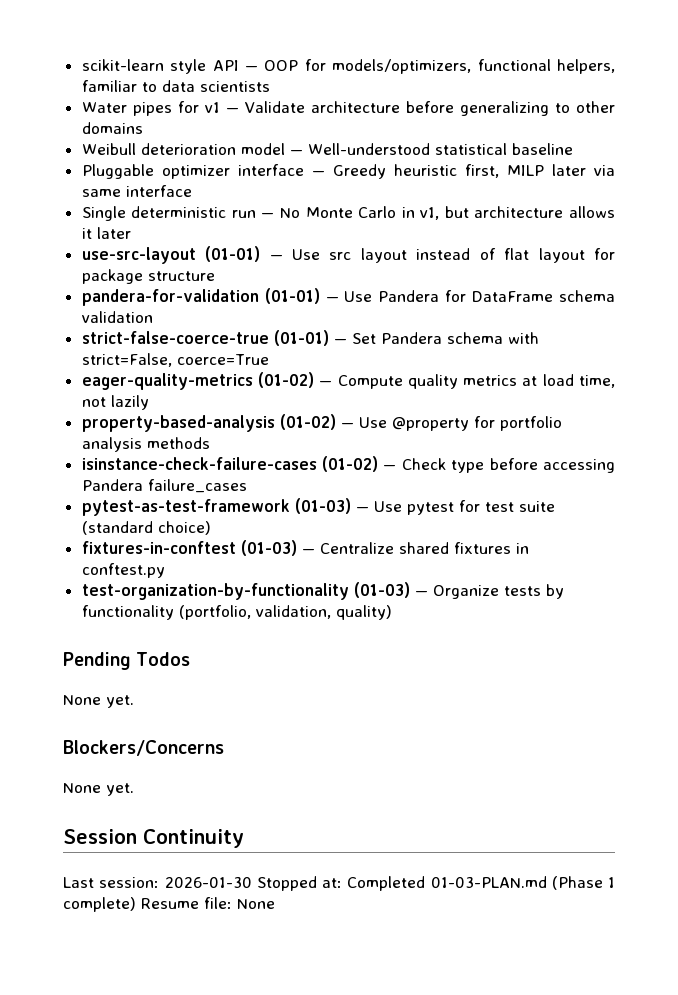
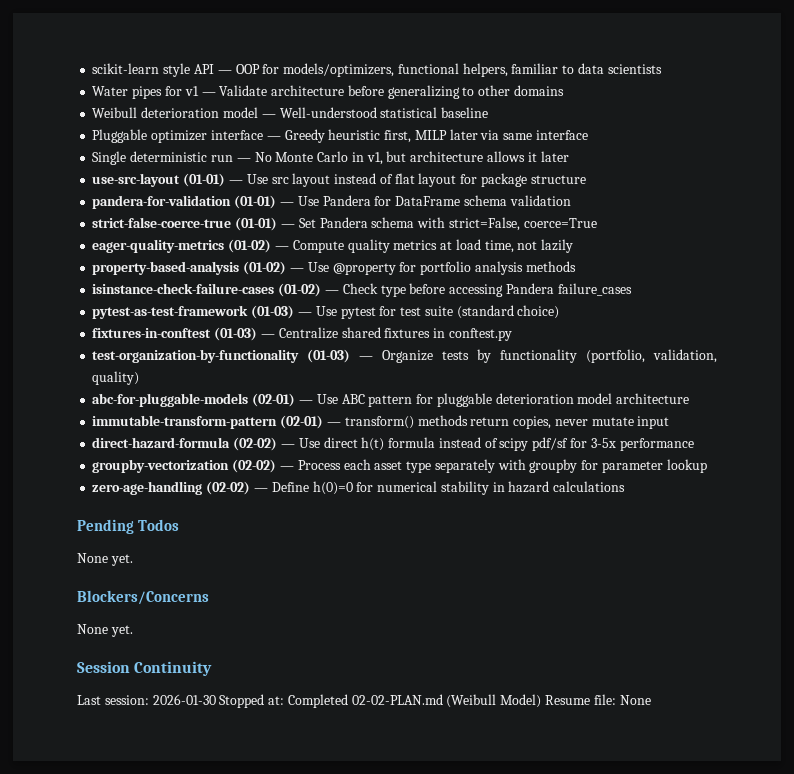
(392, 612) none -> [92,393,690,407] [92,415,670,429] [92,437,694,451] [92,459,707,473] [92,481,626,495] // abc-for-pluggable-models (02-01) — Use ABC pattern for pluggable deterioration model architecture // immutable-transform-pattern (02-01) — transform() methods return copies, never mutate input // direct-hazard-formula (02-02) — Use direct h(t) formula instead of scipy pdf/sf for 3-5x performance // groupby-vectorization (02-02) — Process each asset type separately with groupby for parameter lookup // zero-age-handling (02-02) — Define h(0)=0 for numerical stability in hazard calculations
[430,876,615,890] [63,897,136,912] 01-03-PLAN.md (Phase 1 complete) -> [351,694,542,708] 02-02-PLAN.md (Weibull Model)

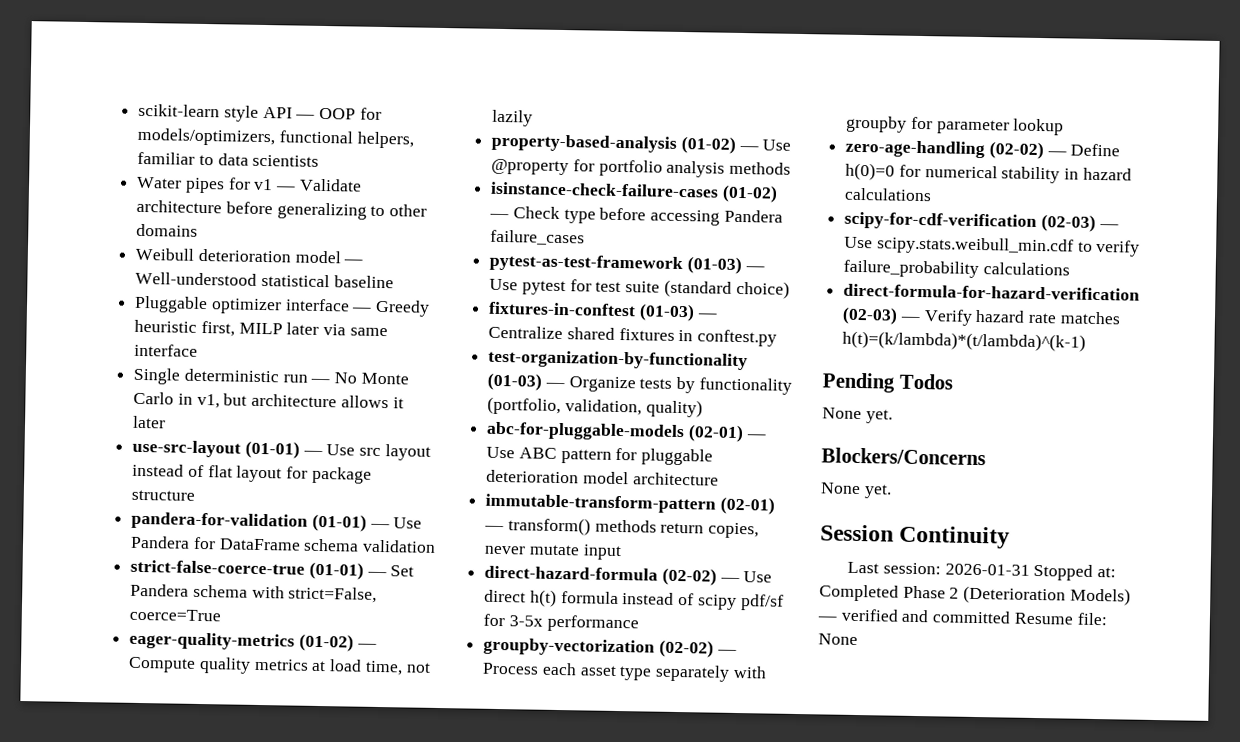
(626, 486) none -> [844,211,1119,232] [844,236,1141,257] [843,259,1070,279] [843,283,1141,301] [842,306,1121,326] [842,330,1087,352] // scipy-for-cdf-verification (02-03) — Use scipy.stats.weibull_min.cdf to verify failure_probability calculations // direct-formula-for-hazard-verification (02-03) — Verify hazard rate matches h(t)=(k/lambda)*(t/lambda)^(k-1)
[152,694,216,705] 2026-01-30 -> [944,563,1030,576] 2026-01-31
[351,694,542,708] 02-02-PLAN.md (Weibull Model) -> [902,585,1131,606] [817,608,1012,624] Phase 2 (Deterioration Models) — verified and committed

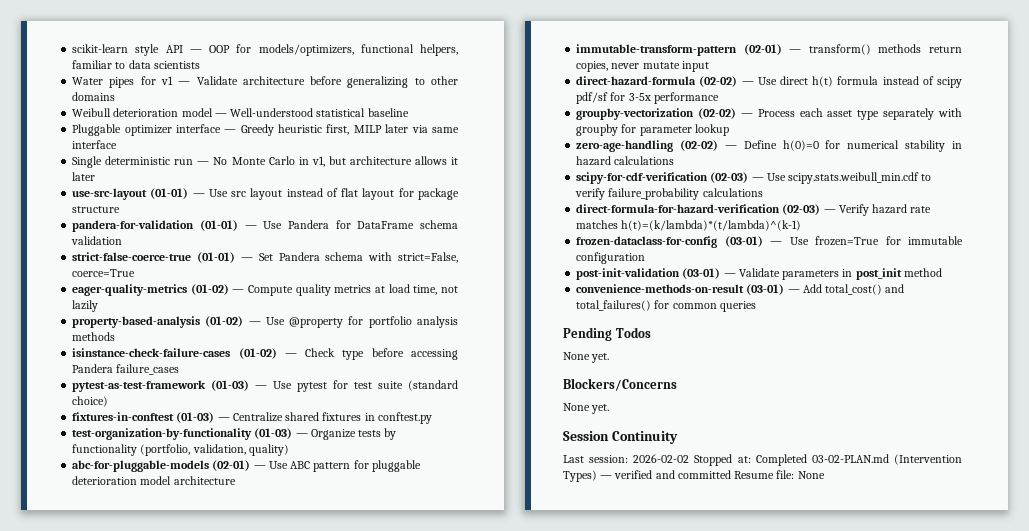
(1087, 341) none -> [576,236,963,248] [576,252,646,264] [576,268,942,280] [576,284,905,295] [576,300,756,312] // frozen-dataclass-for-config (03-01) — Use frozen=True for immutable configuration // post-init-validation (03-01) — Validate parameters in post_init method // convenience-methods-on-result (03-01) — Add total_cost() and total_failures() for common queries
[944,563,1030,576] 2026-01-31 -> [633,454,690,463] 2026-02-02
[902,585,1131,606] Phase 2 (Deterioration Models) -> [811,454,962,465] [563,470,597,482] 03-02-PLAN.md (Intervention Types)

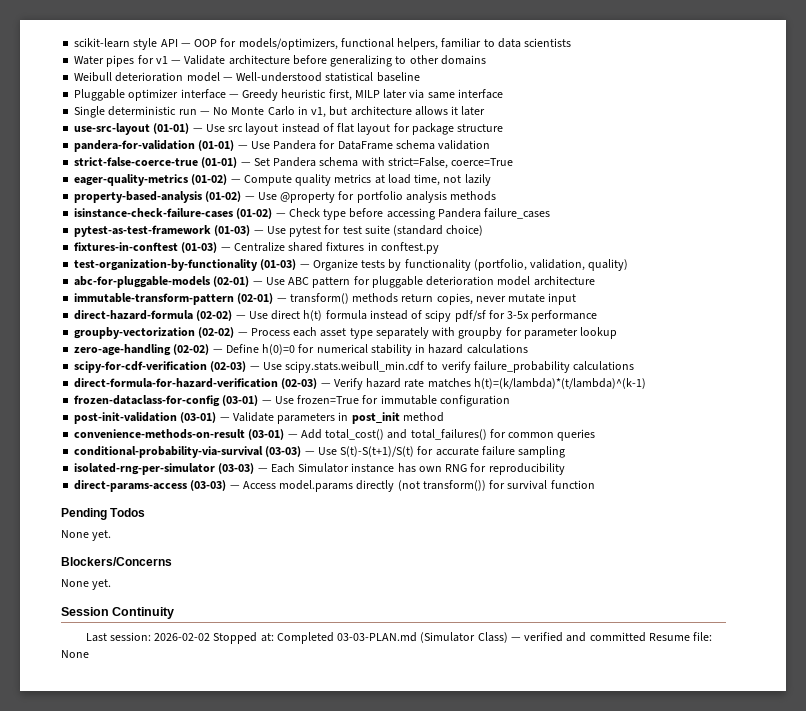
(756, 306) none -> [74,446,566,458] [74,463,565,475] [74,480,595,492] // conditional-probability-via-survival (03-03) — Use S(t)-S(t+1)/S(t) for accurate failure sampling // isolated-rng-per-simulator (03-03) — Each Simulator instance has own RNG for reproducibility // direct-params-access (03-03) — Access model.params directly (not transform()) for survival function
[811,454,962,465] [563,470,597,482] 03-02-PLAN.md (Intervention Types) -> [337,632,508,643] 03-03-PLAN.md (Simulator Class)

